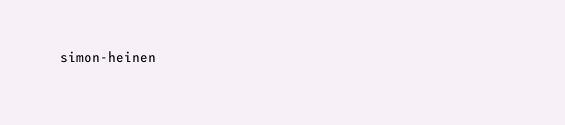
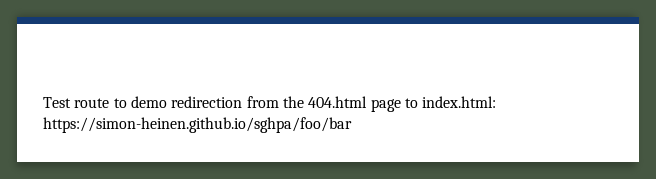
[60,51,156,63] simon-heinen -> [43,96,497,112] [43,117,352,133] Test route to demo redirection from the 404.html page to index.html: https://simon-heinen.github.io/sghpa/foo/bar

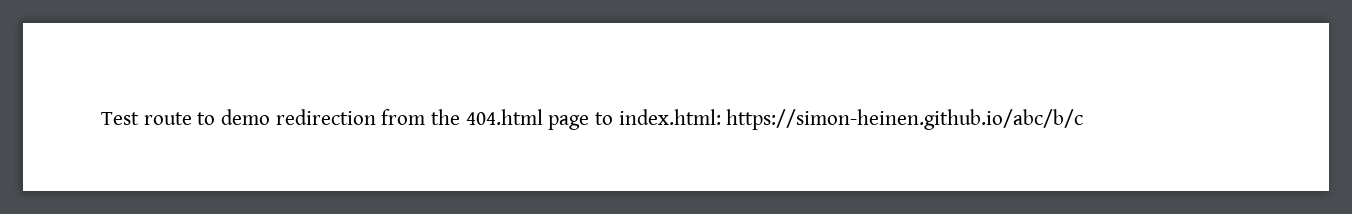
[43,117,352,133] https://simon-heinen.github.io/sghpa/foo/bar -> [726,109,1084,130] https://simon-heinen.github.io/abc/b/c

